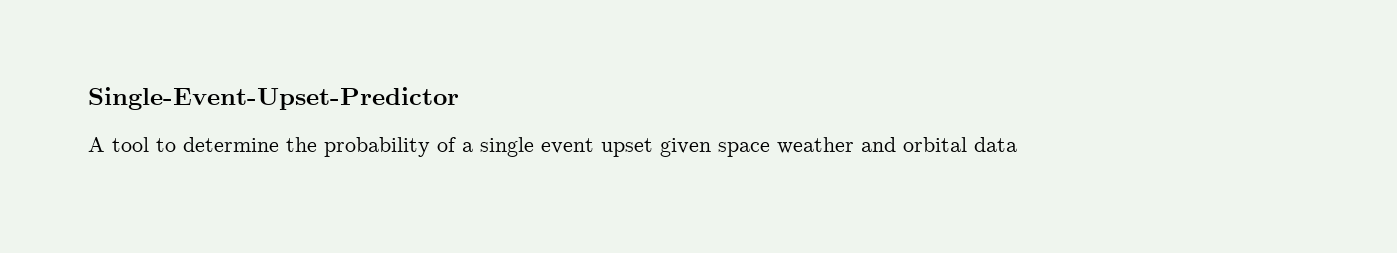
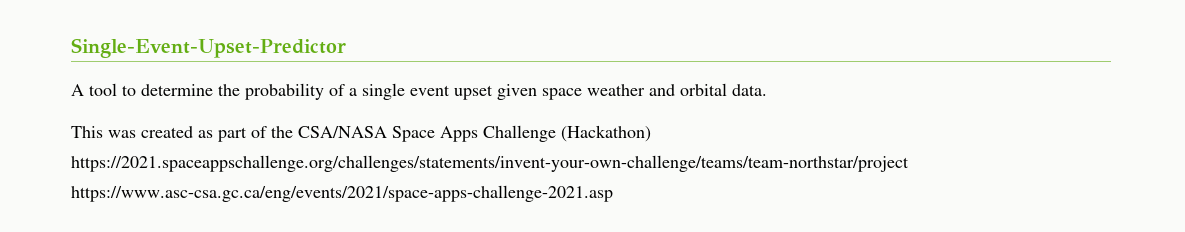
[974,137,1017,152] data -> [732,84,767,96] [71,125,651,142] [71,155,909,172] [71,185,613,202] data. // This was created as part of the CSA/NASA Space Apps Challenge (Hackathon) https://2021.spaceappschallenge.org/challenges/statements/invent-your-own-challenge/teams/team-northstar/project https://www.asc-csa.gc.ca/eng/events/2021/space-apps-challenge-2021.asp

